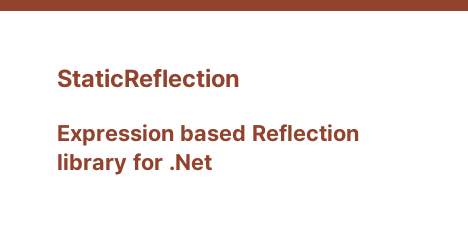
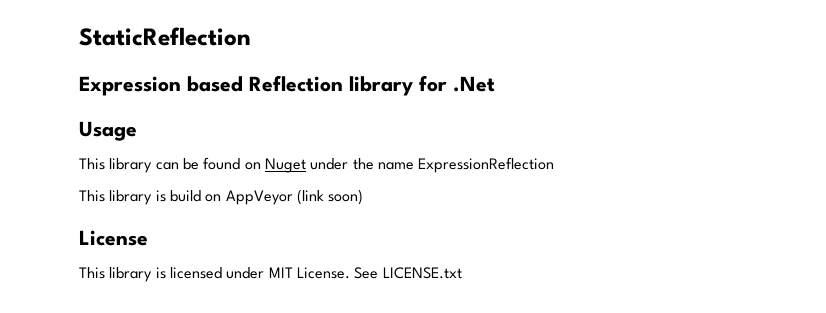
(213, 162) none -> [79,121,137,141] [79,157,555,173] [79,189,364,205] [79,230,148,246] [79,267,462,282] // Usage // This library can be found on Nuget under the name ExpressionReflection // This library is build on AppVeyor (link soon) // License // This library is licensed under MIT License. See LICENSE.txt

